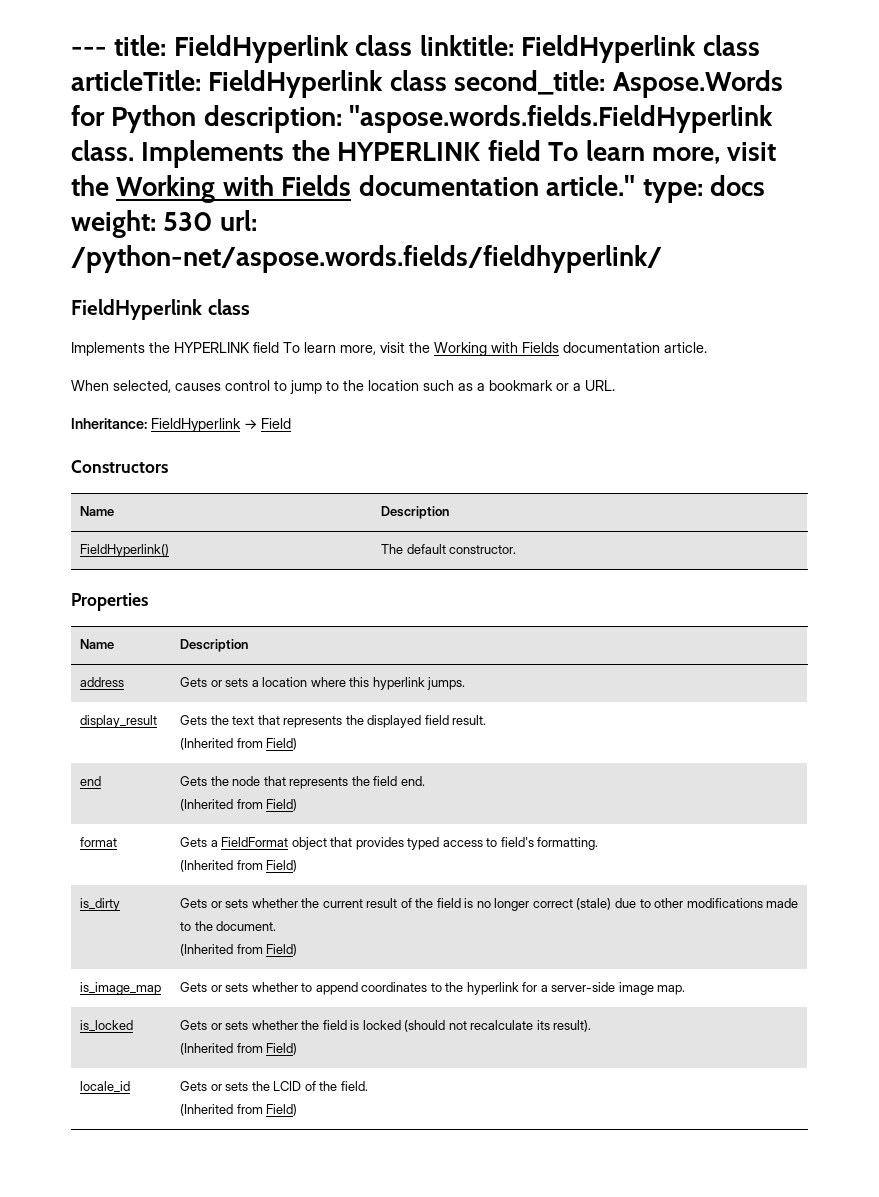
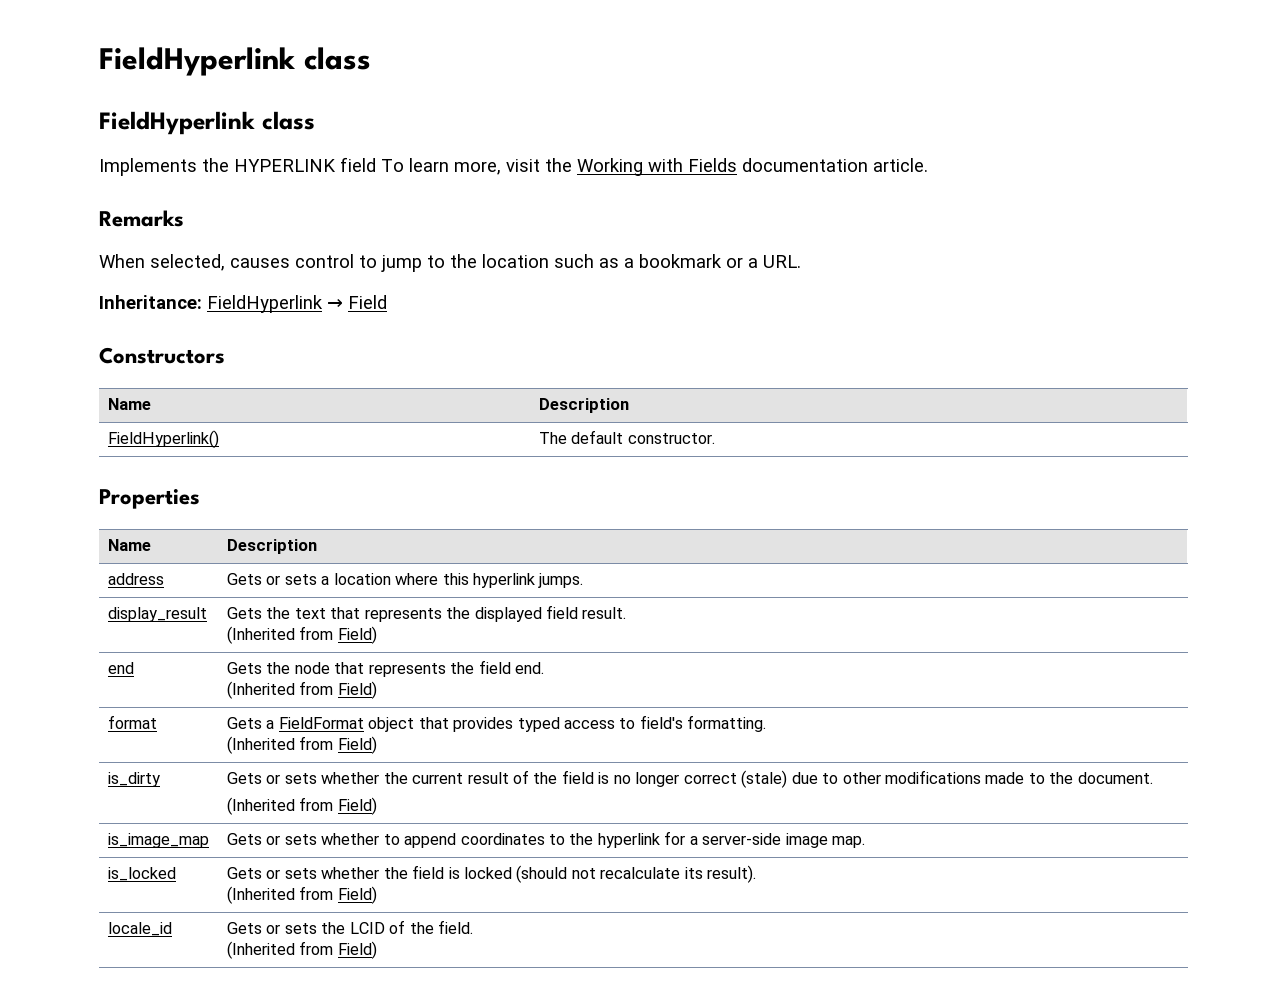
[71,35,760,63] [71,70,783,98] [71,105,774,133] [71,140,777,168] [71,175,765,203] [71,210,257,238] [71,245,662,273] --- title: FieldHyperlink class linktitle: FieldHyperlink class articleTitle: FieldHyperlink class second_title: Aspose.Words for Python description: "aspose.words.fields.FieldHyperlink class. Implements the HYPERLINK field To learn more, visit the Working with Fields documentation article." type: docs weight: 530 url: /python-net/aspose.words.fields/fieldhyperlink/ -> [99,47,371,76] FieldHyperlink class
(707, 347) none -> [99,210,184,227] // Remarks

